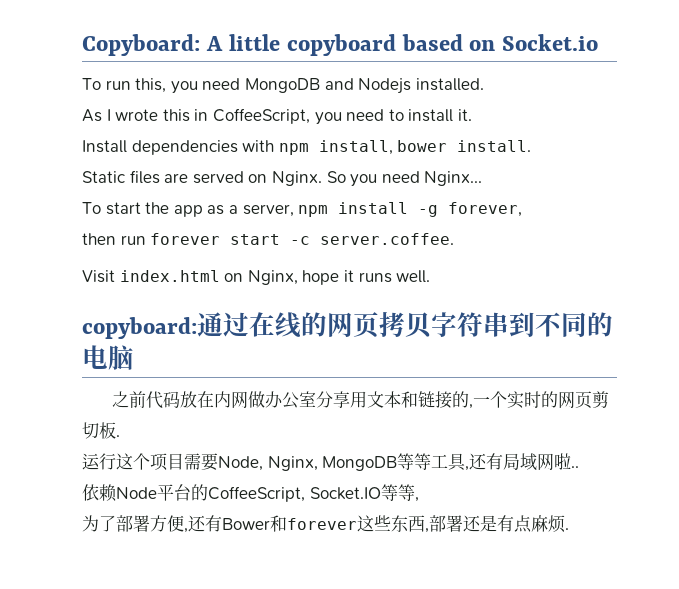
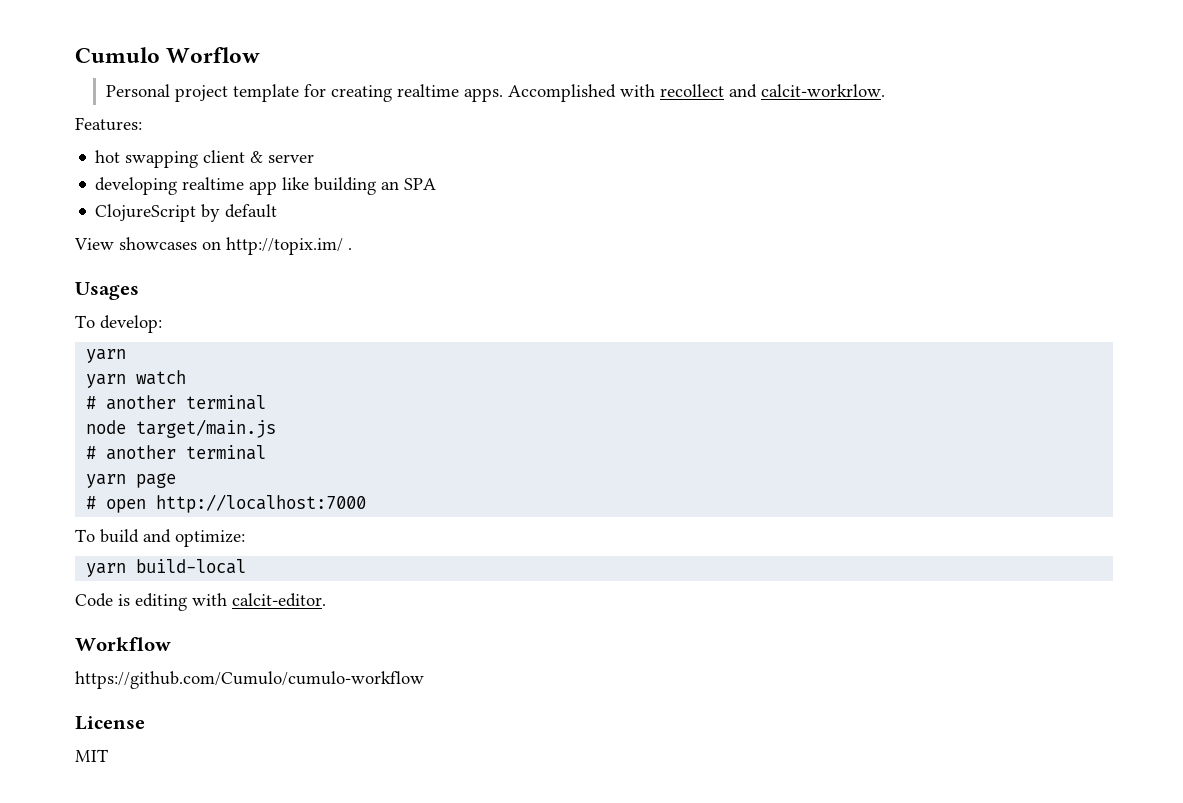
[82,34,599,56] [82,78,484,94] [82,108,472,125] [82,140,532,155] [82,170,483,187] [82,202,523,217] [82,233,455,245] [82,270,431,285] [82,312,613,339] [82,345,134,370] [112,391,610,409] [82,422,120,439] [82,453,580,471] [82,484,419,502] [82,515,569,533] Copyboard: A little copyboard based on Socket.io // To run this, you need MongoDB and Nodejs installed. // As I wrote this in CoffeeScript, you need to install it. // Install dependencies with npm install, bower install. // Static files are served on Nginx. So you need Nginx... // To start the app as a server, npm install -g forever, // then run forever start -c server.coffee. // Visit index.html on Nginx, hope it runs well. // copyboard:通过在线的网页拷贝字符串到不同的电脑 // 之前代码放在内网做办公室分享用文本和链接的,一个实时的网页剪切板. // 运行这个项目需要Node, Nginx, MongoDB等等工具,还有局域网啦.. // 依赖Node平台的CoffeeScript, Socket.IO等等, // 为了部署方便,还有Bower和forever这些东西,部署还是有点麻烦. -> [75,47,261,63] [106,84,886,102] [75,117,142,131] [95,150,315,168] [95,177,437,195] [95,204,278,222] [74,237,352,255] [75,282,139,300] [75,315,162,333] [86,349,127,363] [86,370,187,388] [86,395,267,410] [86,419,277,438] [86,445,267,460] [86,473,177,488] [86,494,367,513] [75,529,245,547] [86,559,247,577] [75,593,326,611] [75,637,171,651] [75,671,424,689] [75,716,145,730] [75,749,108,762] Cumulo Worflow // Personal project template for creating realtime apps. Accomplished with recollect and calcit-workrlow. // Features: // hot swapping client & server // developing realtime app like building an SPA // ClojureScript by default // View showcases on http://topix.im/ . // Usages // To develop: // yarn // yarn watch // # another terminal // node target/main.js // # another terminal // yarn page // # open http://localhost:7000 // To build and optimize: // yarn build-local // Code is editing with calcit-editor. // Workflow // https://github.com/Cumulo/cumulo-workflow // License // MIT

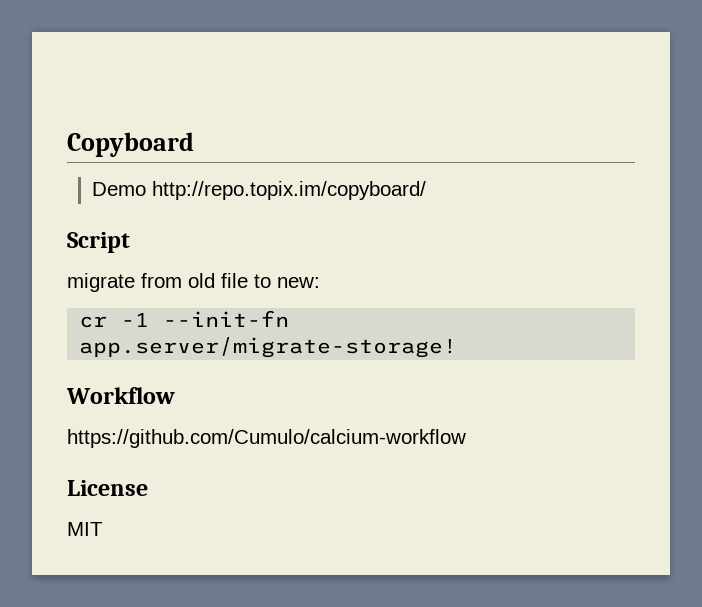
[75,47,261,63] [106,84,886,102] [75,117,142,131] [95,150,315,168] [95,177,437,195] [95,204,278,222] [74,237,352,255] [75,282,139,300] [75,315,162,333] [86,349,127,363] [86,370,187,388] [86,395,267,410] [86,419,277,438] [86,445,267,460] [86,473,177,488] [86,494,367,513] [75,529,245,547] [86,559,247,577] [75,593,326,611] Cumulo Worflow // Personal project template for creating realtime apps. Accomplished with recollect and calcit-workrlow. // Features: // hot swapping client & server // developing realtime app like building an SPA // ClojureScript by default // View showcases on http://topix.im/ . // Usages // To develop: // yarn // yarn watch // # another terminal // node target/main.js // # another terminal // yarn page // # open http://localhost:7000 // To build and optimize: // yarn build-local // Code is editing with calcit-editor. -> [67,132,194,157] [91,181,426,200] [67,232,130,253] [67,273,320,292] [79,310,290,328] [79,337,458,358] Copyboard // Demo http://repo.topix.im/copyboard/ // Script // migrate from old file to new: // cr -1 --init-fn app.server/migrate-storage!
[75,671,424,689] https://github.com/Cumulo/cumulo-workflow -> [67,429,466,448] https://github.com/Cumulo/calcium-workflow

